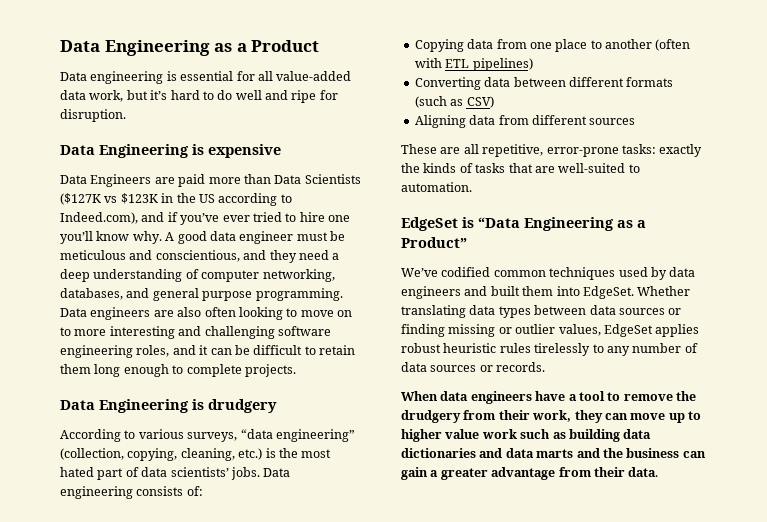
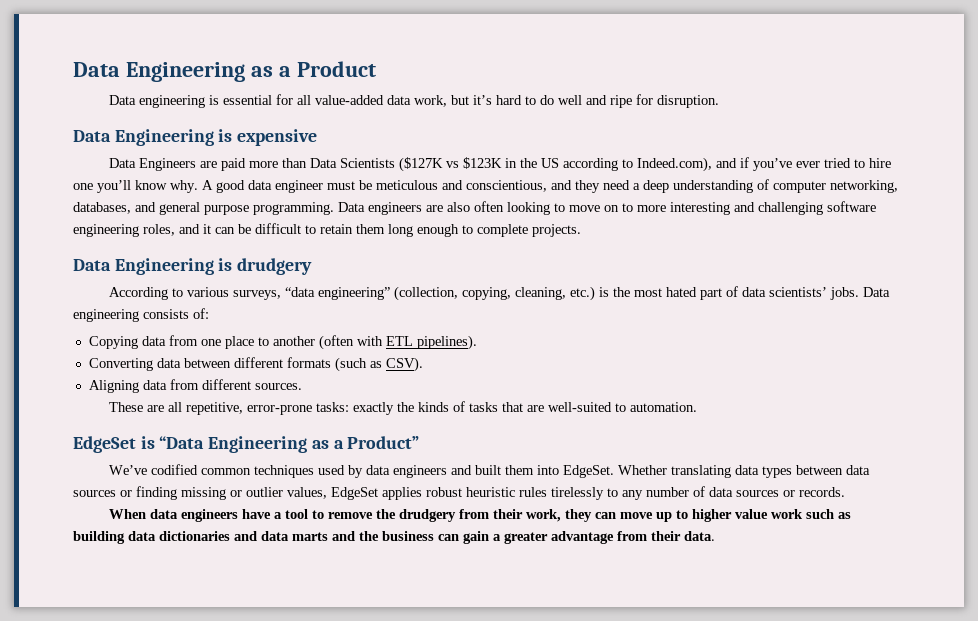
[472,58,533,71] pipelines) -> [416,335,477,350] pipelines).
[466,96,494,108] CSV) -> [385,357,423,372] CSV).
[589,118,636,125] sources -> [254,383,302,390] sources.

